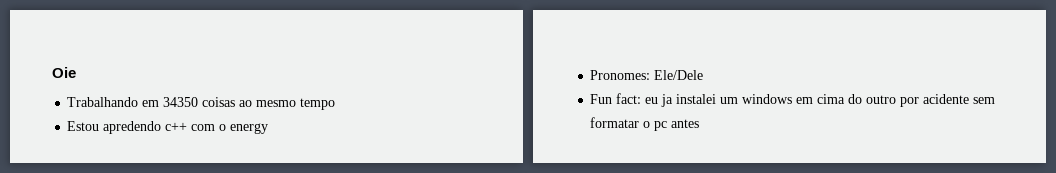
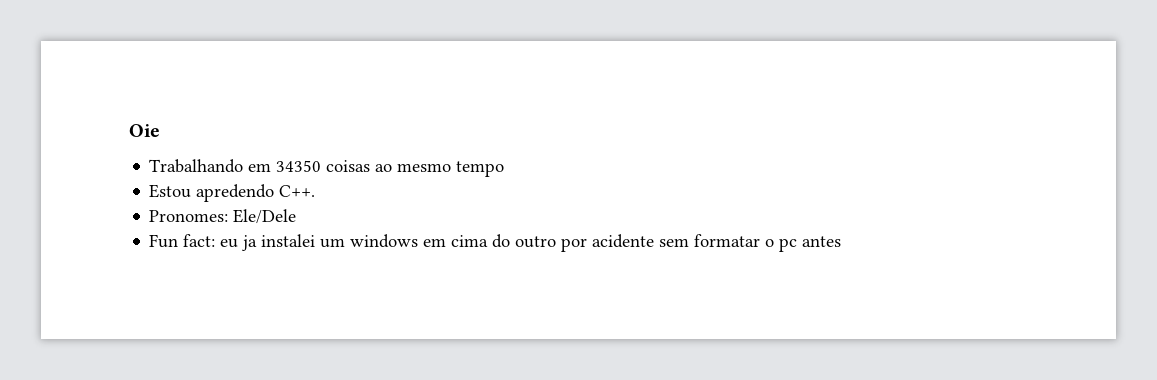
[165,122,269,134] c++ com o energy -> [279,185,316,197] C++.

